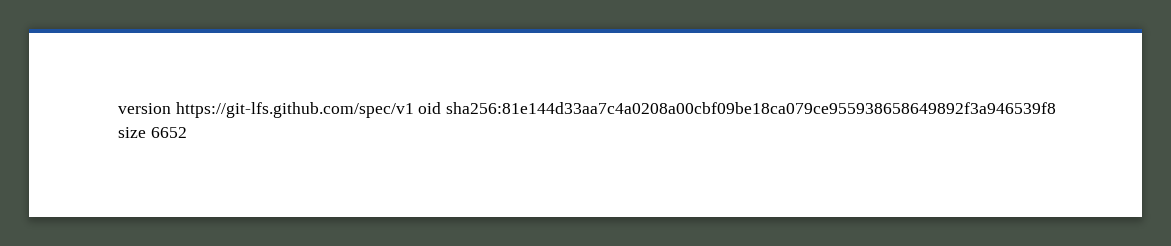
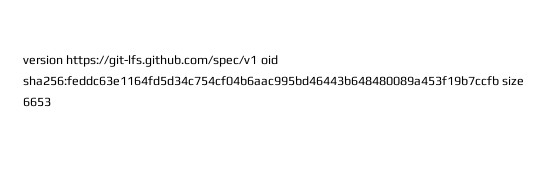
[446,102,1057,114] [118,127,187,138] sha256:81e144d33aa7c4a0208a00cbf09be18ca079ce955938658649892f3a946539f8 size 6652 -> [23,76,525,86] [23,97,51,107] sha256:feddc63e1164fd5d34c754cf04b6aac995bd46443b648480089a453f19b7ccfb size 6653

